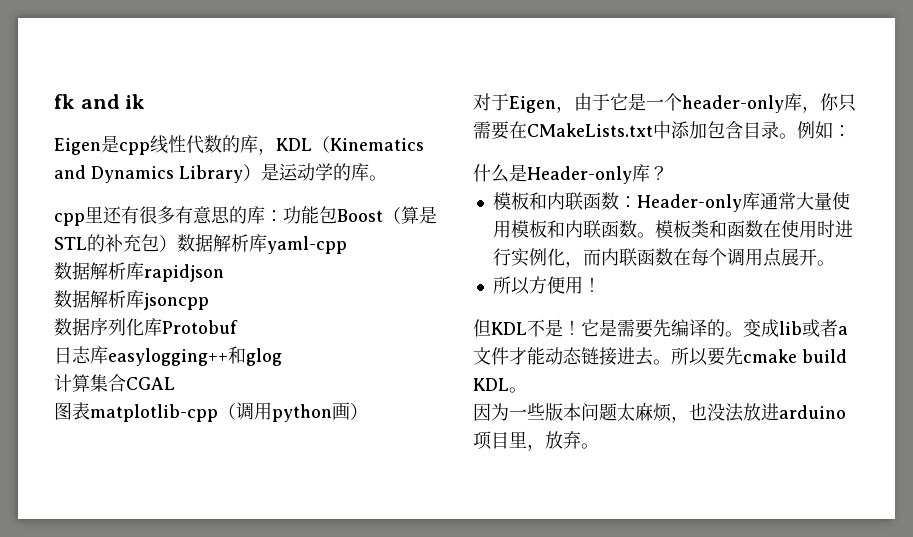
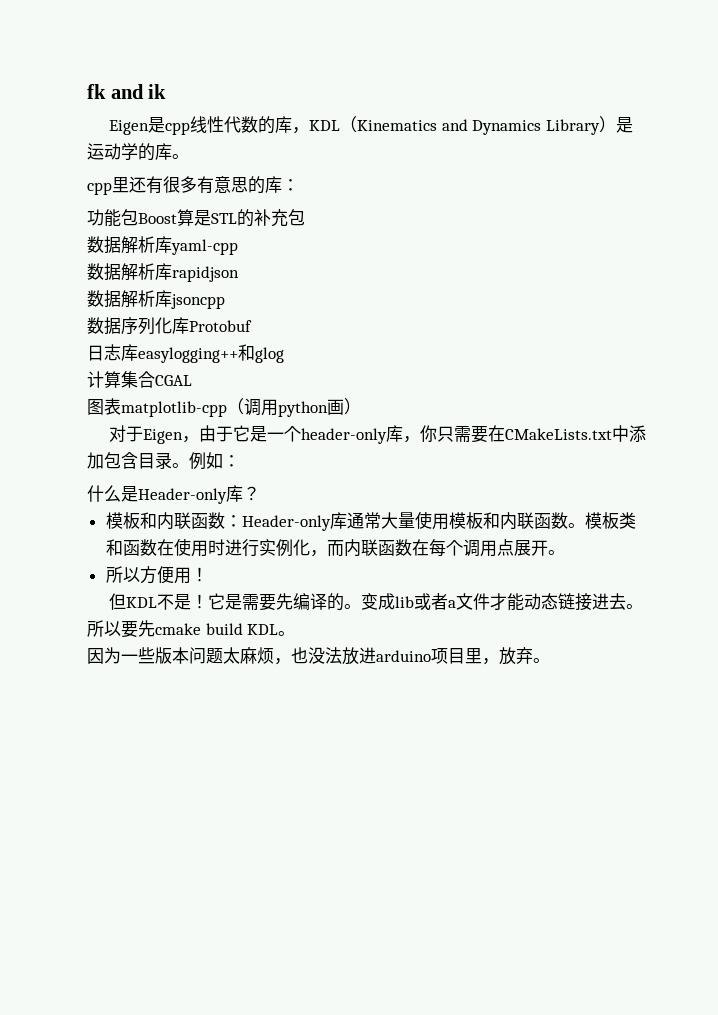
(283, 216) none -> (299, 185) //
[383,207,401,224] （ -> (177, 218) none
[159,235,177,252] ） -> (305, 217) //

